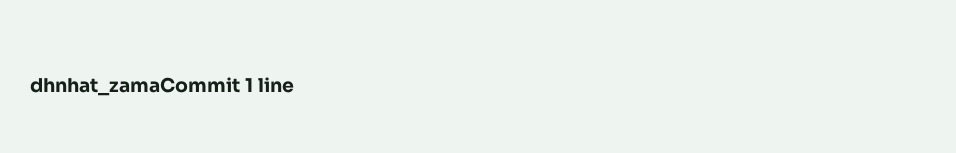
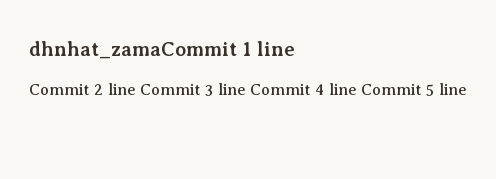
(295, 85) none -> [29,83,467,96] // Commit 2 line Commit 3 line Commit 4 line Commit 5 line

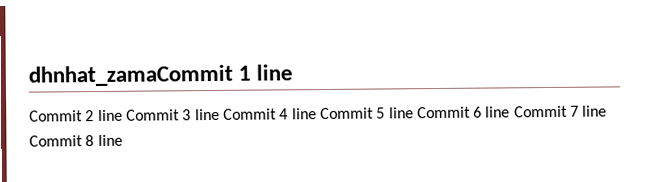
(467, 89) none -> [416,105,608,119] [29,134,123,147] Commit 6 line Commit 7 line Commit 8 line

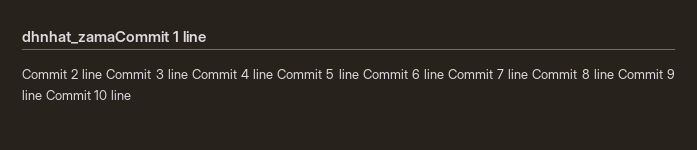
(123, 140) none -> [617,69,675,79] [22,90,131,100] Commit 9 line Commit 10 line

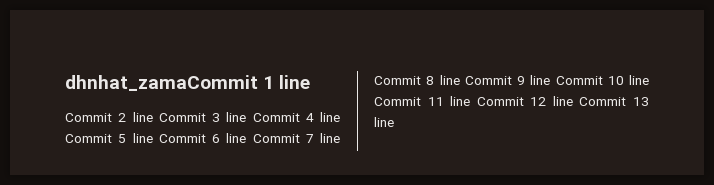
(131, 95) none -> [374,96,649,106] [374,117,394,127] Commit 11 line Commit 12 line Commit 13 line

